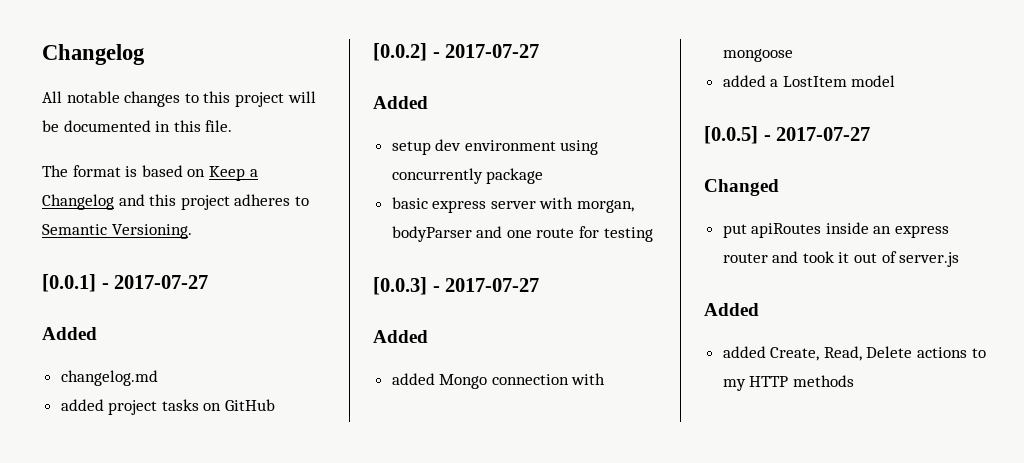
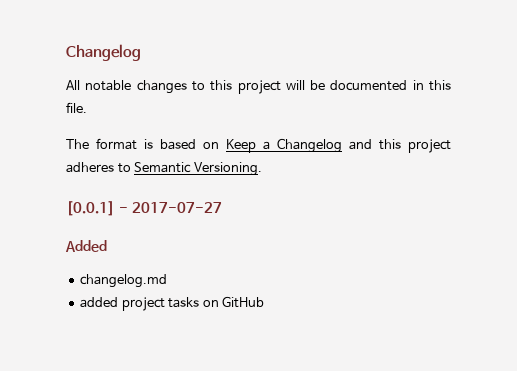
[373,43,540,61] [373,96,428,109] [391,139,599,155] [391,168,544,184] [391,197,635,213] [391,226,653,242] [373,277,540,295] [373,330,428,343] [391,373,606,389] [722,49,793,62] [722,75,896,87] [704,126,871,144] [704,179,779,196] [722,222,950,238] [722,251,960,267] [704,303,759,316] [722,346,986,361] [722,375,854,391] // [0.0.2] - 2017-07-27 // Added // setup dev environment using concurrently package // basic express server with morgan, bodyParser and one route for testing // [0.0.3] - 2017-07-27 // Added // added Mongo connection with mongoose // added a LostItem model // [0.0.5] - 2017-07-27 // Changed // put apiRoutes inside an express router and took it out of server.js // Added // added Create, Read, Delete actions to my HTTP methods -> (265, 302) none

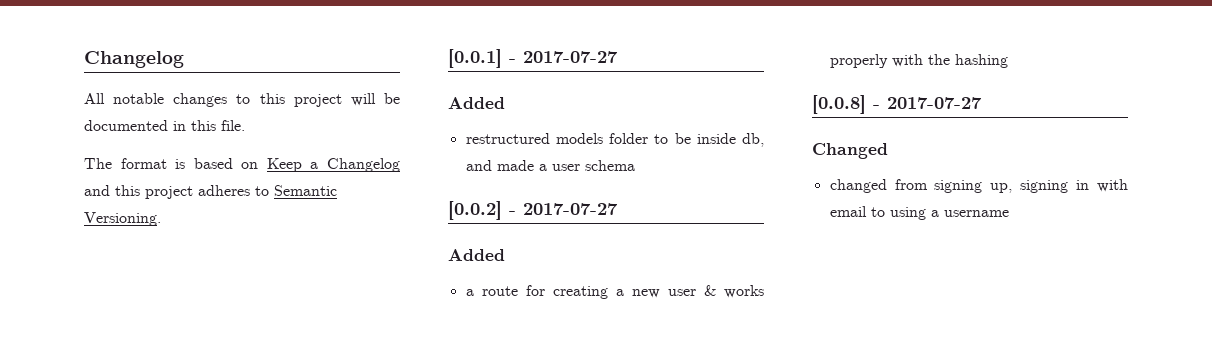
[80,274,168,288] [80,296,265,311] changelog.md // added project tasks on GitHub -> [465,133,764,147] [465,160,635,171] [448,201,618,220] [448,249,505,261] [465,285,764,299] [829,54,1008,68] [812,95,982,114] [812,143,888,159] [829,179,1128,193] [829,206,1009,220] restructured models folder to be inside db, and made a user schema // [0.0.2] - 2017-07-27 // Added // a route for creating a new user & works properly with the hashing // [0.0.8] - 2017-07-27 // Changed // changed from signing up, signing in with email to using a username

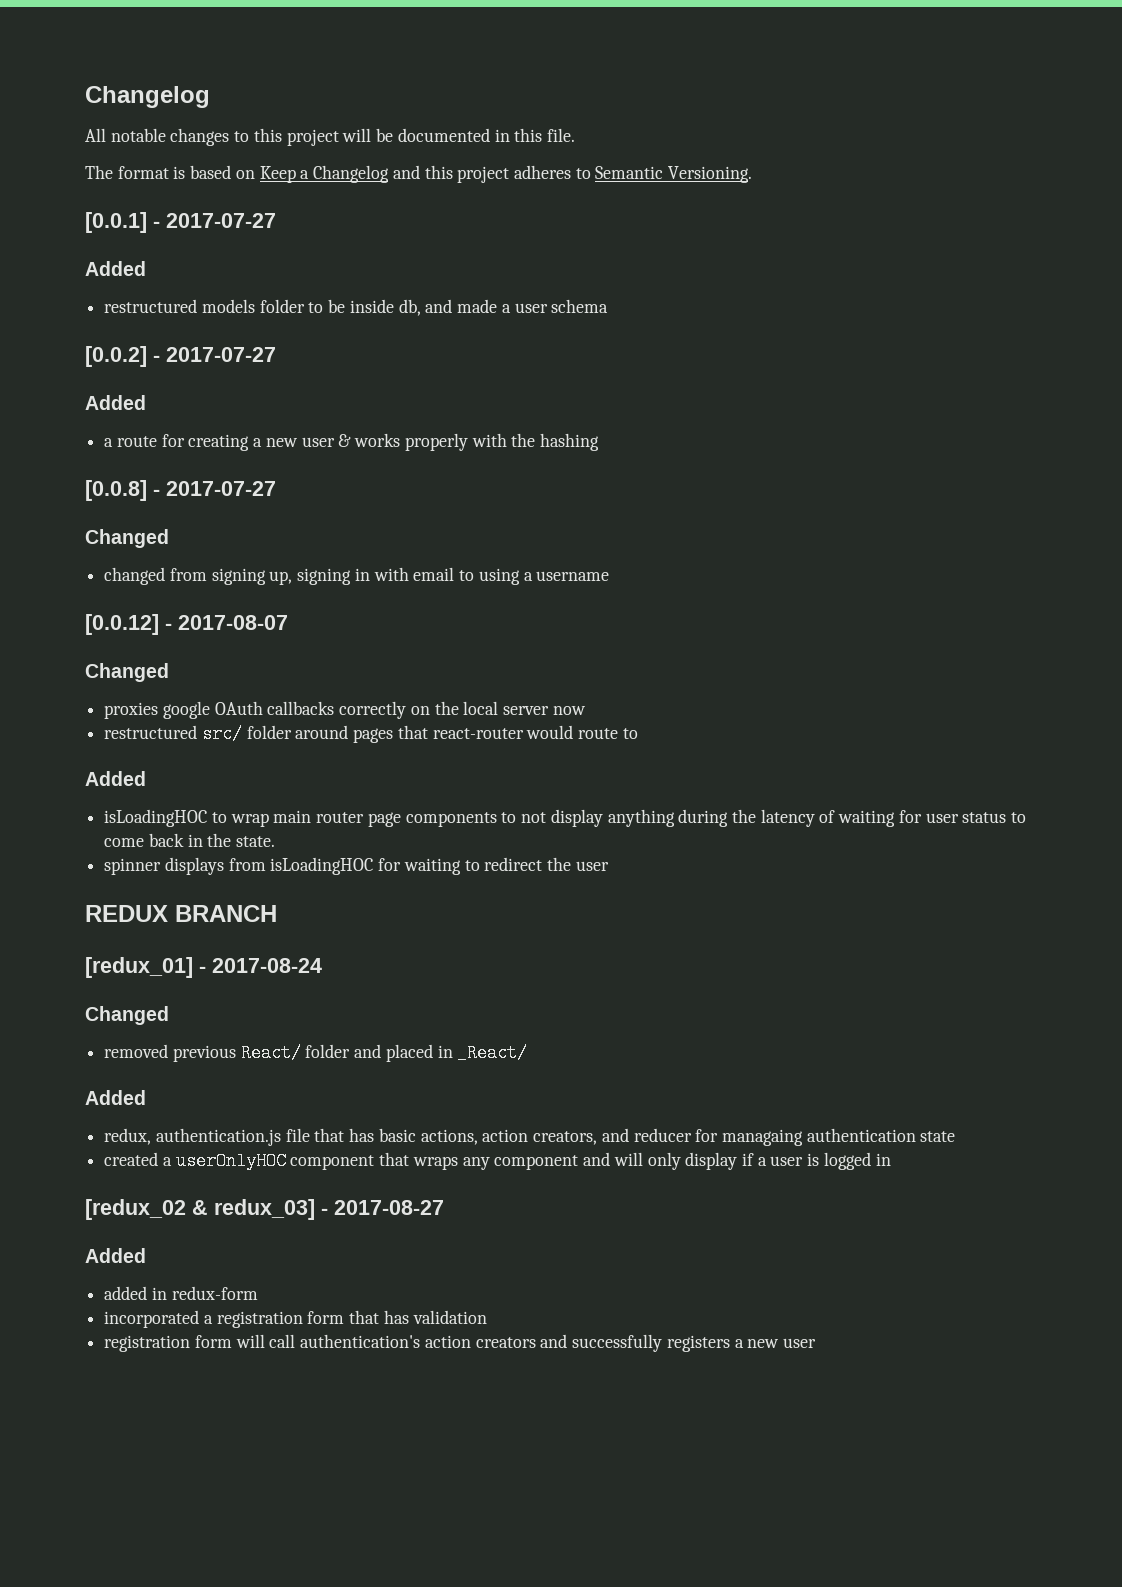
(1009, 213) none -> [85,614,288,635] [85,663,169,682] [104,701,586,719] [104,725,638,743] [85,771,146,786] [104,809,1027,827] [104,833,276,847] [104,857,609,875] [85,905,277,922] [85,957,322,978] [85,1006,169,1025] [104,1044,528,1062] [85,1090,146,1105] [104,1128,956,1146] [104,1152,891,1170] [85,1199,444,1220] [85,1248,146,1263] [104,1286,258,1300] [104,1310,487,1328] [104,1334,816,1352] // [0.0.12] - 2017-08-07 // Changed // proxies google OAuth callbacks correctly on the local server now // restructured src/ folder around pages that react-router would route to // Added // isLoadingHOC to wrap main router page components to not display anything during the latency of waiting for user status to come back in the state. // spinner displays from isLoadingHOC for waiting to redirect the user // REDUX BRANCH // [redux_01] - 2017-08-24 // Changed // removed previous React/ folder and placed in _React/ // Added // redux, authentication.js file that has basic actions, action creators, and reducer for managaing authentication state // created a userOnlyHOC component that wraps any component and will only display if a user is logged in // [redux_02 & redux_03] - 2017-08-27 // Added // added in redux-form // incorporated a registration form that has validation // registration form will call authentication's action creators and successfully registers a new user

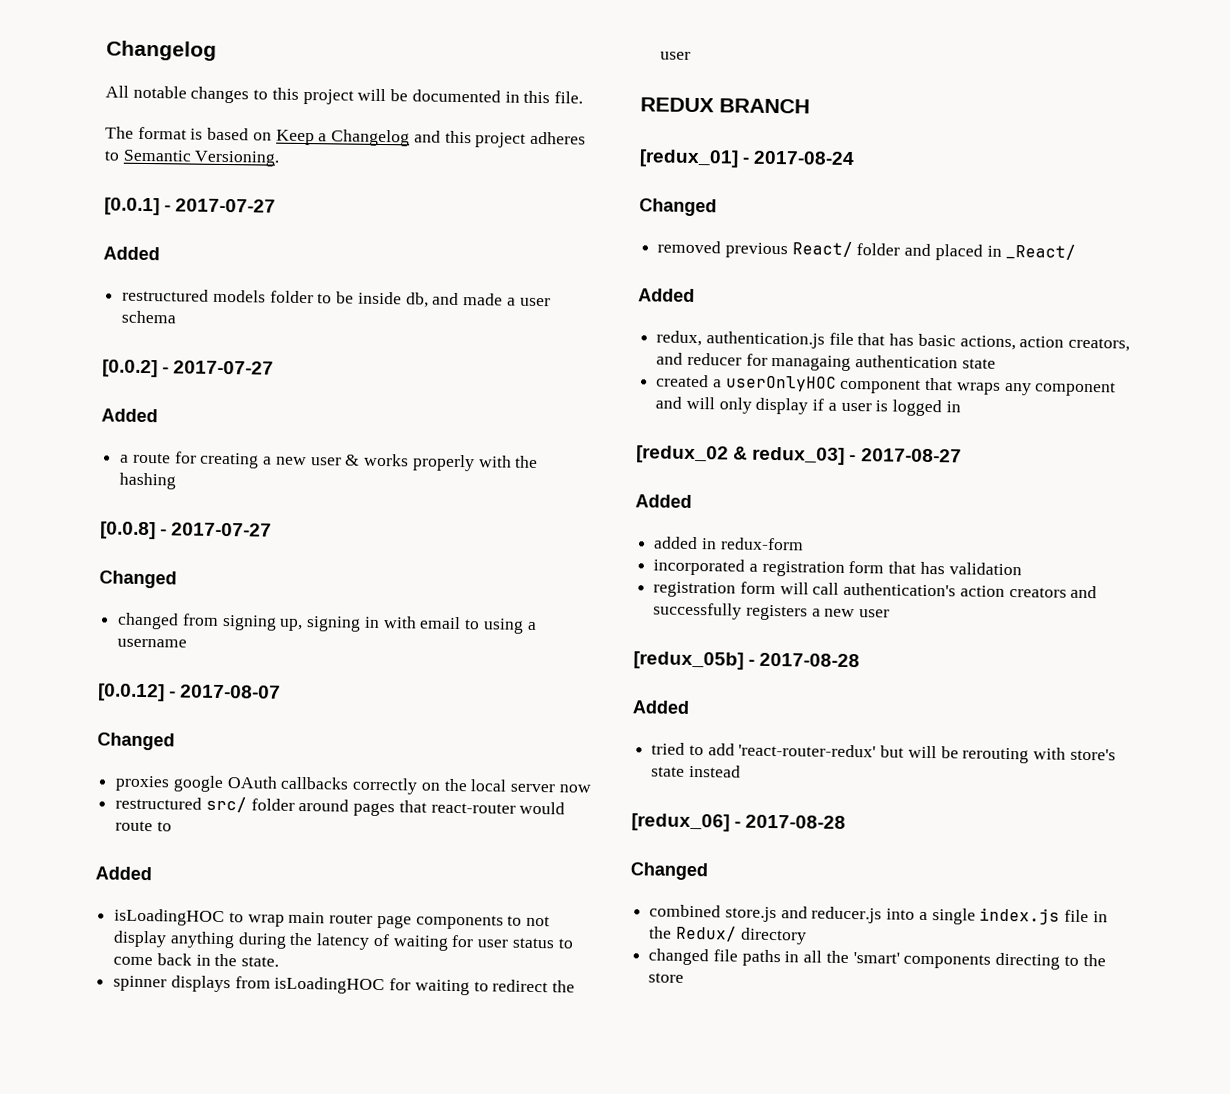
(816, 1343) none -> [633,651,861,670] [632,700,690,714] [651,742,1116,764] [651,764,741,778] [631,813,847,832] [630,862,708,881] [649,904,1108,925] [649,925,807,945] [648,948,1106,970] [648,972,685,983] // [redux_05b] - 2017-08-28 // Added // tried to add 'react-router-redux' but will be rerouting with store's state instead // [redux_06] - 2017-08-28 // Changed // combined store.js and reducer.js into a single index.js file in the Redux/ directory // changed file paths in all the 'smart' components directing to the store

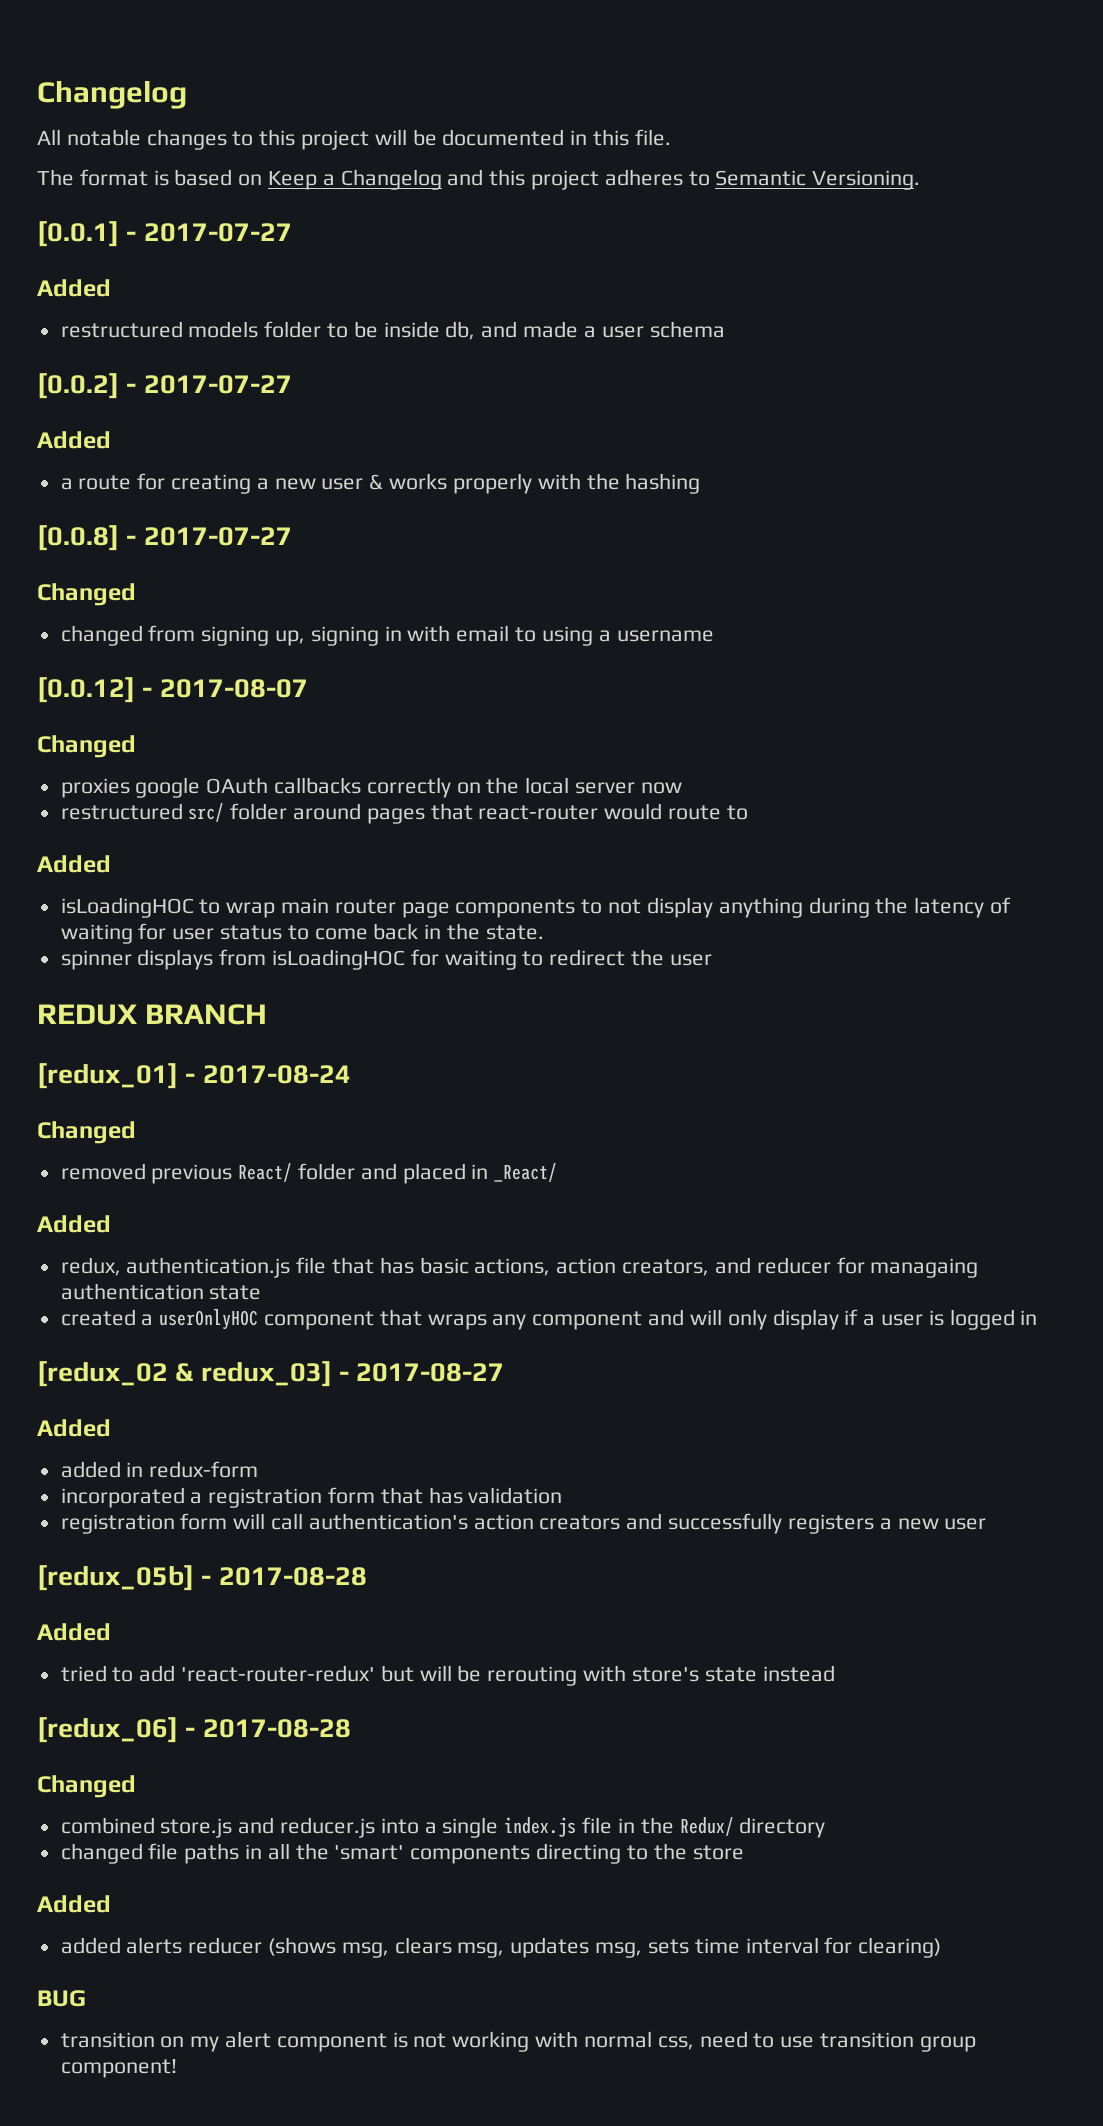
(685, 977) none -> [37,1895,111,1913] [60,1937,942,1958] [37,1990,86,2007] [60,2031,976,2052] [60,2059,177,2078] // Added // added alerts reducer (shows msg, clears msg, updates msg, sets time interval for clearing) // BUG // transition on my alert component is not working with normal css, need to use transition group component!

